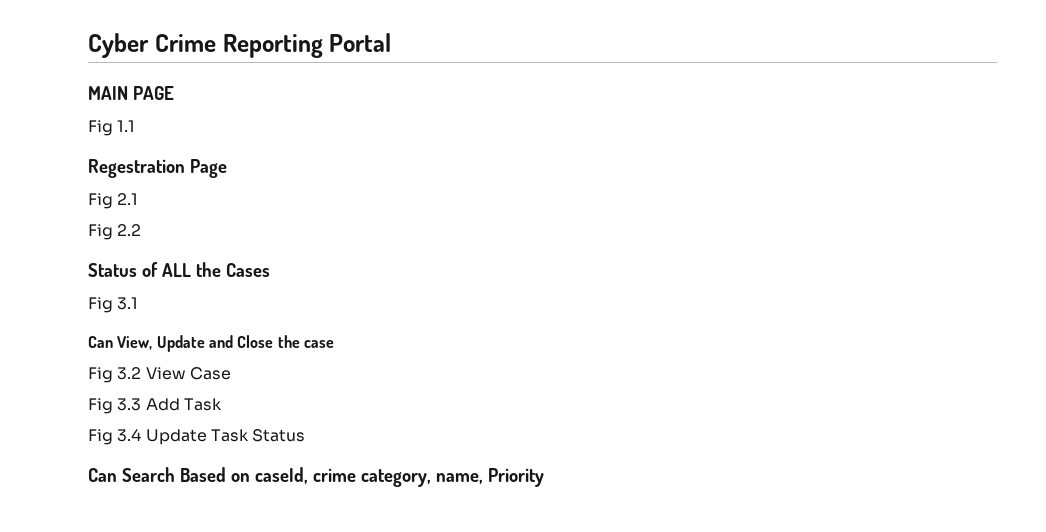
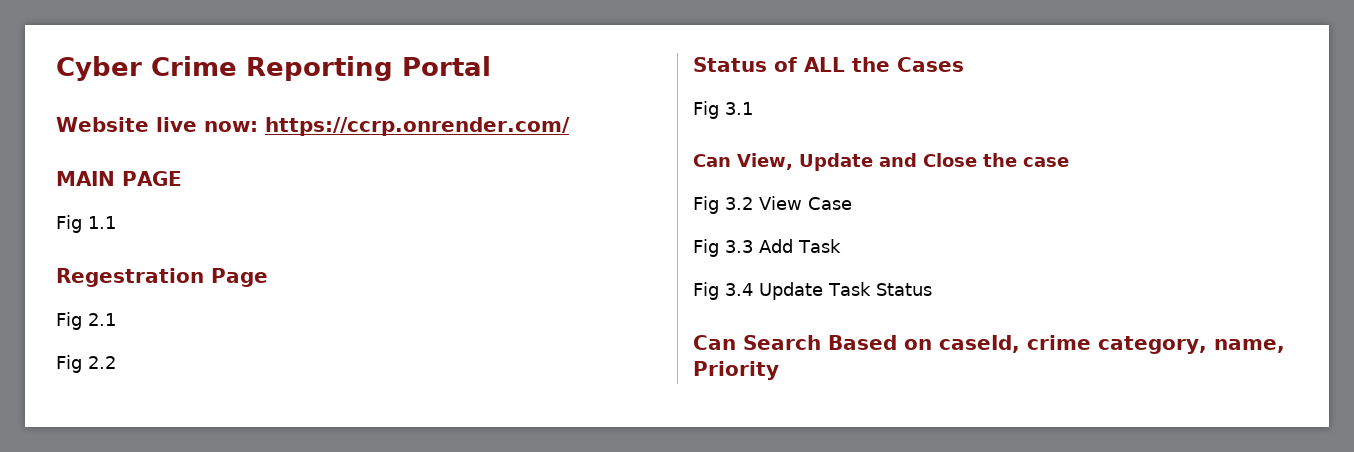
(392, 42) none -> [56,117,570,136] // Website live now: https://ccrp.onrender.com/

